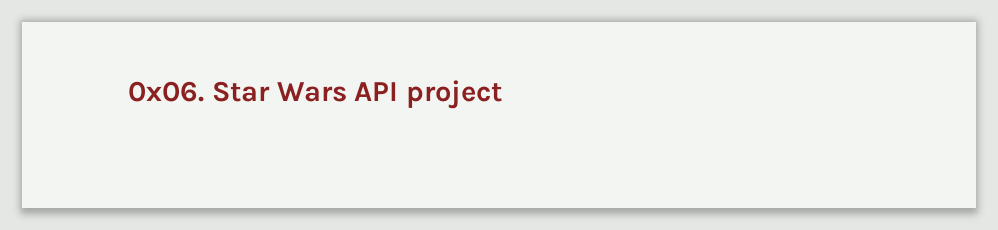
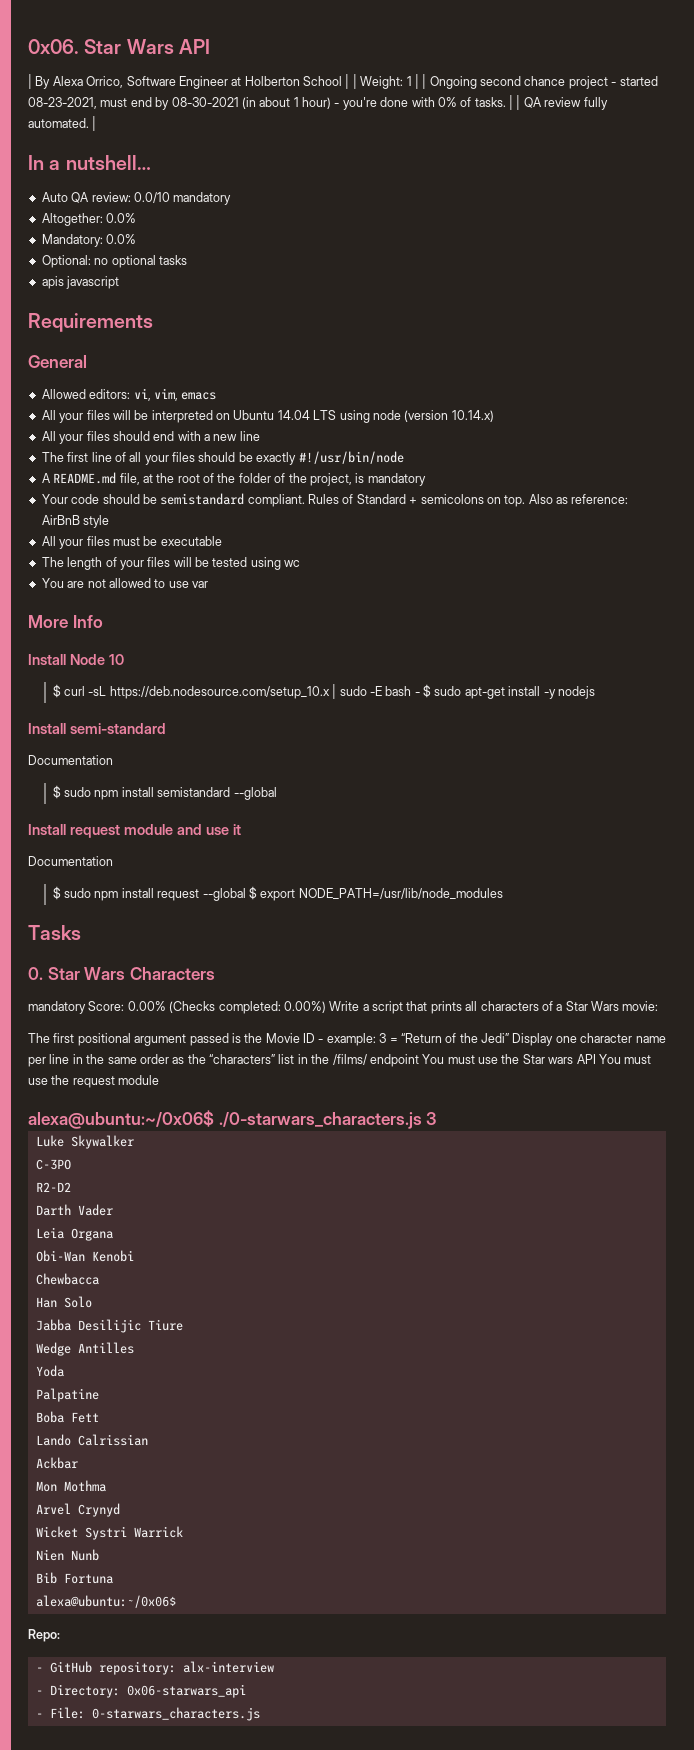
[406,80,503,109] project -> [28,74,658,89] [28,95,608,110] [28,116,97,131] [28,155,151,170] [41,192,232,205] [41,213,137,226] [41,234,137,247] [41,255,187,268] [41,276,120,289] [28,313,153,332] [28,355,87,368] [41,388,217,401] [41,410,494,423] [41,431,260,444] [41,451,404,465] [41,472,426,486] [41,493,629,507] [41,515,110,528] [41,536,222,549] [41,557,301,570] [41,578,208,588] [28,615,103,628] [28,654,124,665] [52,684,595,699] [28,723,166,734] [28,755,113,765] [52,785,277,800] [28,824,241,838] [28,856,113,866] [52,886,503,901] [28,925,81,940] [28,967,215,980] [28,1001,659,1014] [28,1033,666,1046] [28,1054,652,1067] [28,1075,160,1088] [28,1110,437,1129] [35,1135,134,1149] [35,1159,71,1170] [35,1182,71,1192] [35,1204,113,1216] [35,1227,113,1241] [35,1250,134,1262] [35,1273,99,1285] [35,1296,92,1308] [35,1319,183,1333] [35,1342,134,1356] [35,1365,64,1377] [35,1388,99,1402] [35,1411,99,1423] [35,1434,148,1446] [35,1457,78,1469] [35,1480,106,1492] [35,1503,120,1517] [35,1526,183,1540] [35,1549,99,1561] [35,1572,113,1584] [35,1595,176,1608] [28,1629,60,1642] [35,1661,274,1675] [35,1684,246,1698] [35,1707,260,1721] // | By Alexa Orrico, Software Engineer at Holberton School | | Weight: 1 | | Ongoing second chance project - started 08-23-2021, must end by 08-30-2021 (in about 1 hour) - you're done with 0% of tasks. | | QA review fully automated. | // In a nutshell… // Auto QA review: 0.0/10 mandatory // Altogether: 0.0% // Mandatory: 0.0% // Optional: no optional tasks // apis javascript // Requirements // General // Allowed editors: vi, vim, emacs // All your files will be interpreted on Ubuntu 14.04 LTS using node (version 10.14.x) // All your files should end with a new line // The first line of all your files should be exactly #!/usr/bin/node // A README.md file, at the root of the folder of the project, is mandatory // Your code should be semistandard compliant. Rules of Standard + semicolons on top. Also as reference: AirBnB style // All your files must be executable // The length of your files will be tested using wc // You are not allowed to use var // More Info // Install Node 10 // $ curl -sL https://deb.nodesource.com/setup_10.x | sudo -E bash - $ sudo apt-get install -y nodejs // Install semi-standard // Documentation // $ sudo npm install semistandard --global // Install request module and use it // Documentation // $ sudo npm install request --global $ export NODE_PATH=/usr/lib/node_modules // Tasks // 0. Star Wars Characters // mandatory Score: 0.00% (Checks completed: 0.00%) Write a script that prints all characters of a Star Wars movie: // The first positional argument passed is the Movie ID - example: 3 = “Return of the Jedi” Display one character name per line in the same order as the “characters” list in the /films/ endpoint You must use the Star wars API You must use the request module // alexa@ubuntu:~/0x06$ ./0-starwars_characters.js 3 // Luke Skywalker // C-3PO // R2-D2 // Darth Vader // Leia Organa // Obi-Wan Kenobi // Chewbacca // Han Solo // Jabba Desilijic Tiure // Wedge Antilles // Yoda // Palpatine // Boba Fett // Lando Calrissian // Ackbar // Mon Mothma // Arvel Crynyd // Wicket Systri Warrick // Nien Nunb // Bib Fortuna // alexa@ubuntu:~/0x06$ // Repo: // - GitHub repository: alx-interview // - Directory: 0x06-starwars_api // - File: 0-starwars_characters.js

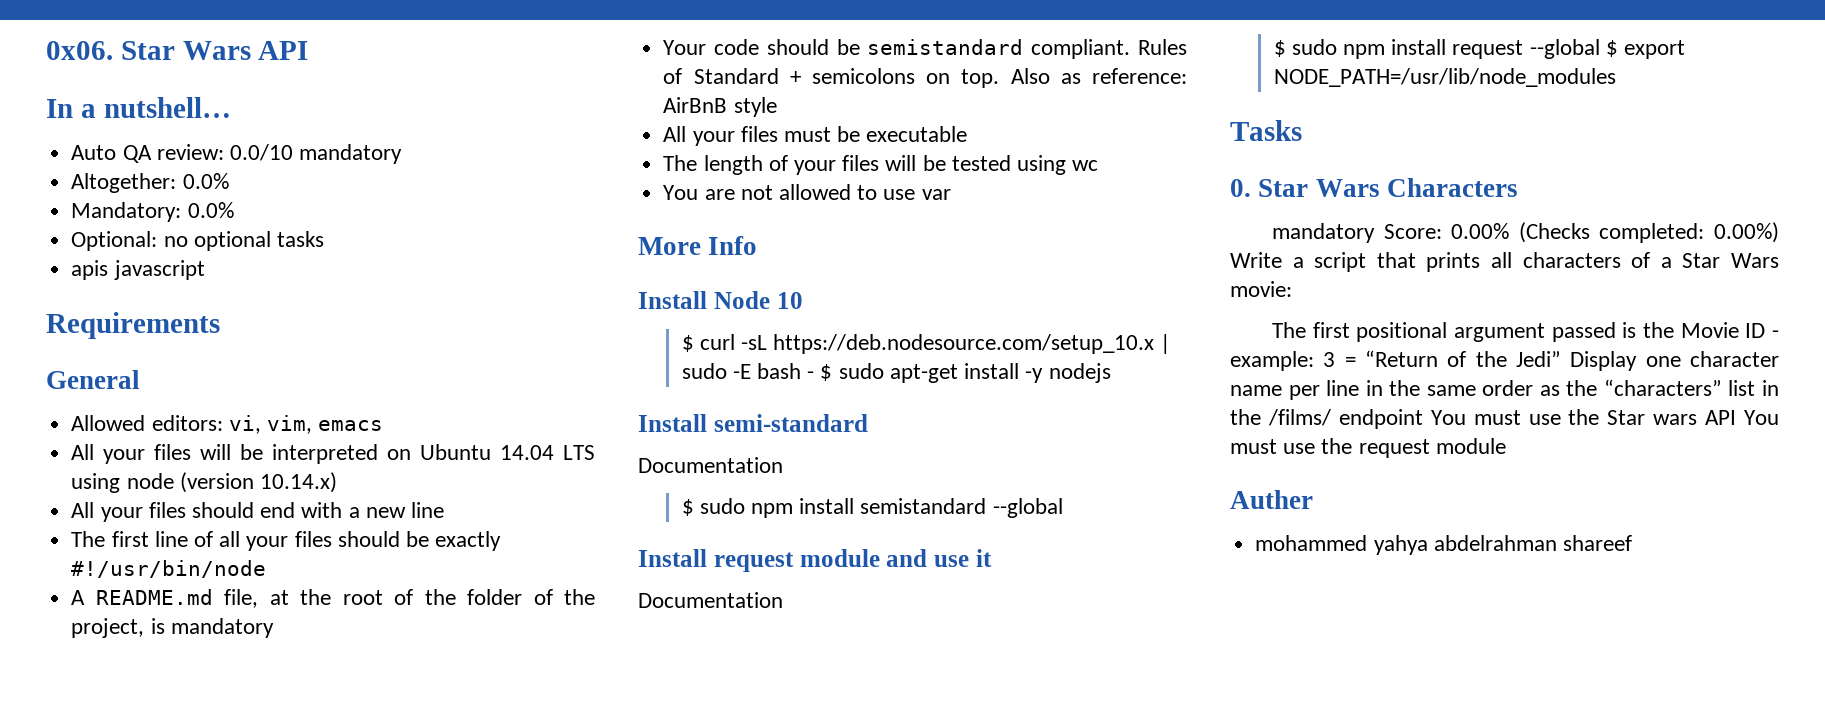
[28,74,658,89] [28,95,608,110] [28,116,97,131] // | By Alexa Orrico, Software Engineer at Holberton School | | Weight: 1 | | Ongoing second chance project - started 08-23-2021, must end by 08-30-2021 (in about 1 hour) - you're done with 0% of tasks. | | QA review fully automated. | -> (309, 50) none
[28,1110,437,1129] [35,1135,134,1149] [35,1159,71,1170] [35,1182,71,1192] [35,1204,113,1216] [35,1227,113,1241] [35,1250,134,1262] [35,1273,99,1285] [35,1296,92,1308] [35,1319,183,1333] [35,1342,134,1356] [35,1365,64,1377] [35,1388,99,1402] [35,1411,99,1423] [35,1434,148,1446] [35,1457,78,1469] [35,1480,106,1492] [35,1503,120,1517] [35,1526,183,1540] [35,1549,99,1561] [35,1572,113,1584] [35,1595,176,1608] [28,1629,60,1642] [35,1661,274,1675] [35,1684,246,1698] [35,1707,260,1721] alexa@ubuntu:~/0x06$ ./0-starwars_characters.js 3 // Luke Skywalker // C-3PO // R2-D2 // Darth Vader // Leia Organa // Obi-Wan Kenobi // Chewbacca // Han Solo // Jabba Desilijic Tiure // Wedge Antilles // Yoda // Palpatine // Boba Fett // Lando Calrissian // Ackbar // Mon Mothma // Arvel Crynyd // Wicket Systri Warrick // Nien Nunb // Bib Fortuna // alexa@ubuntu:~/0x06$ // Repo: // - GitHub repository: alx-interview // - Directory: 0x06-starwars_api // - File: 0-starwars_characters.js -> [1230,490,1313,509] [1255,535,1632,555] Auther // mohammed yahya abdelrahman shareef

